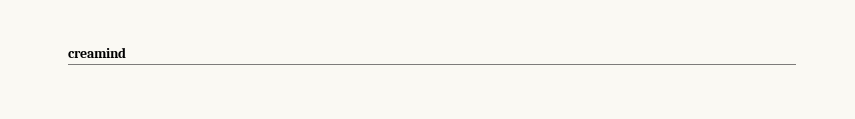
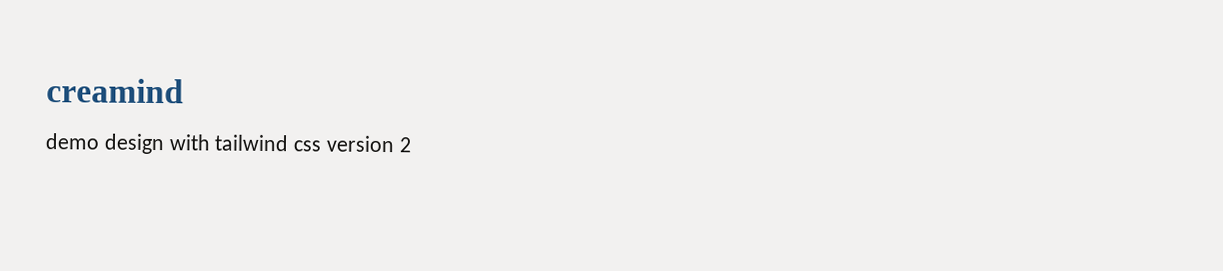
(126, 52) none -> [45,133,411,155] // demo design with tailwind css version 2

